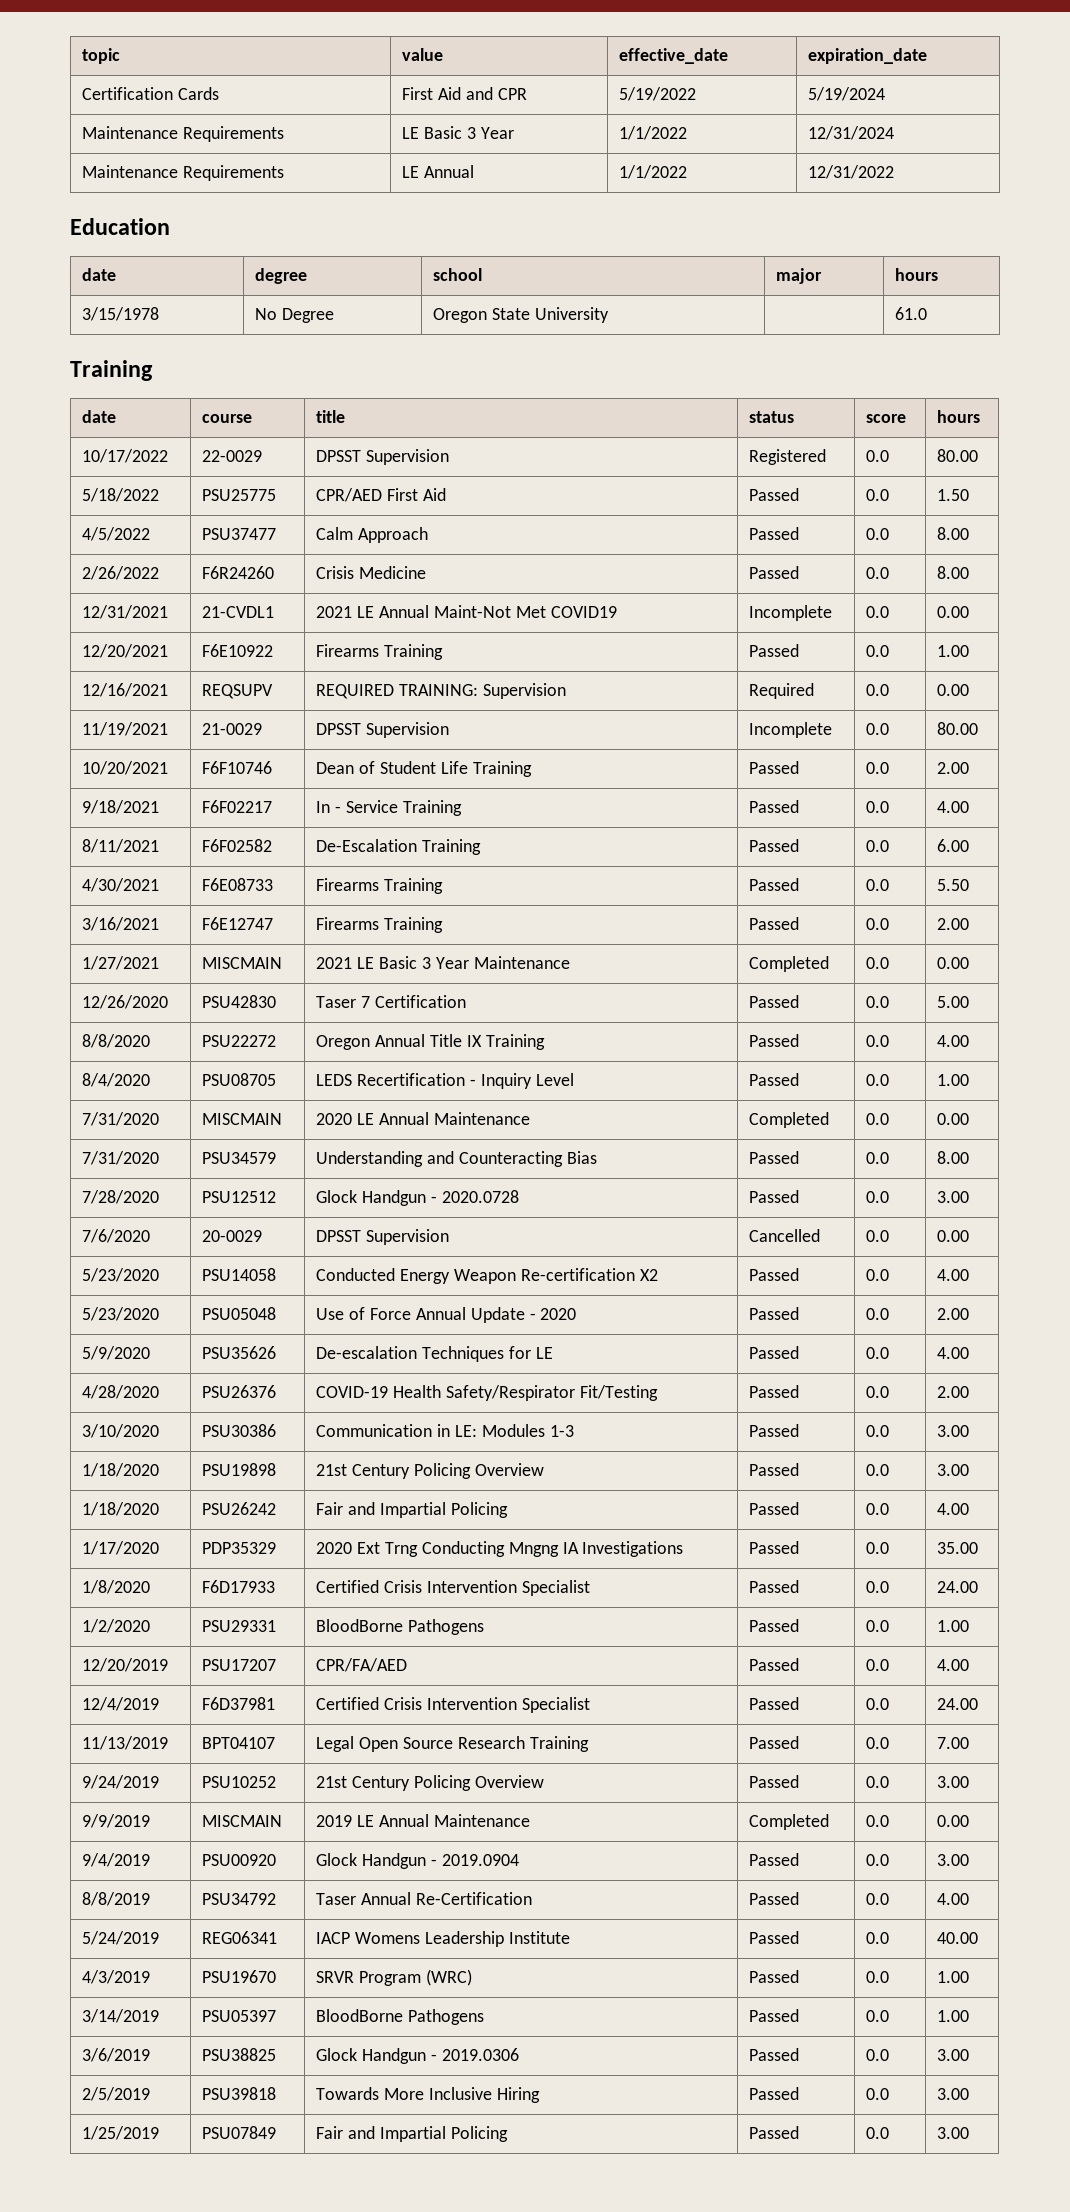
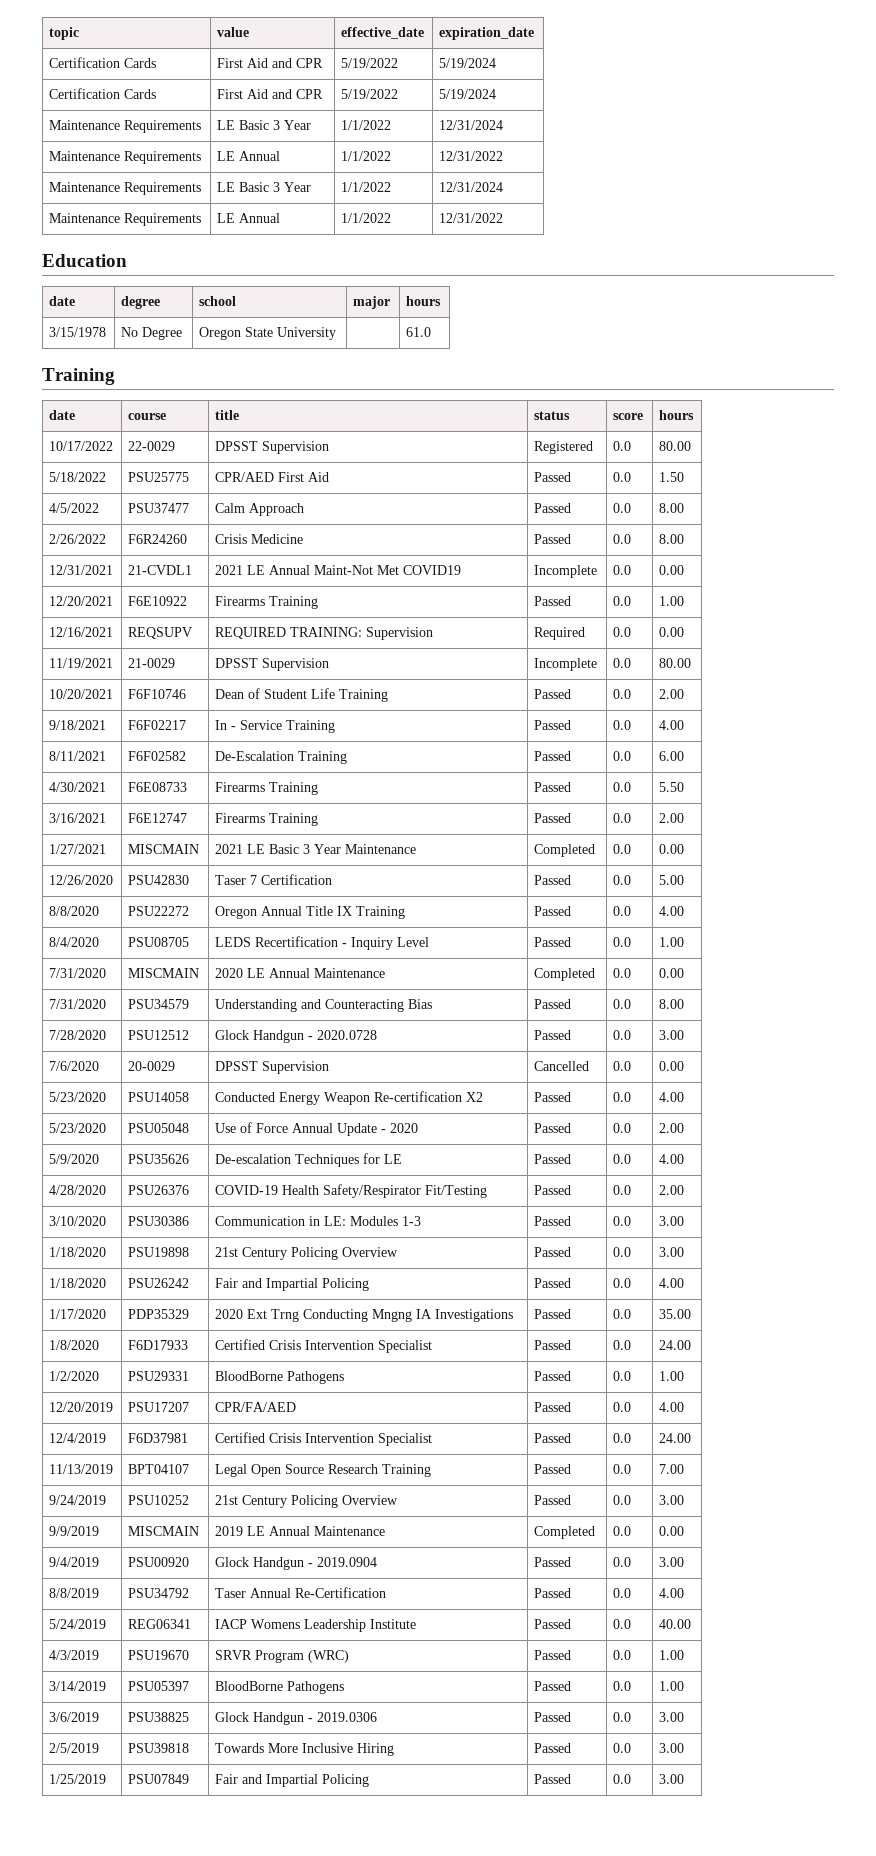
(886, 94) none -> [49,88,157,99] [217,89,324,99] [341,89,399,99] [439,89,497,99] [49,120,202,133] [217,120,312,130] [341,120,392,130] [439,120,504,130] [49,151,202,164] [217,151,281,161] [341,151,392,161] [439,151,504,161] // Certification Cards | First Aid and CPR | 5/19/2022 | 5/19/2024 // Maintenance Requirements | LE Basic 3 Year | 1/1/2022 | 12/31/2024 // Maintenance Requirements | LE Annual | 1/1/2022 | 12/31/2022

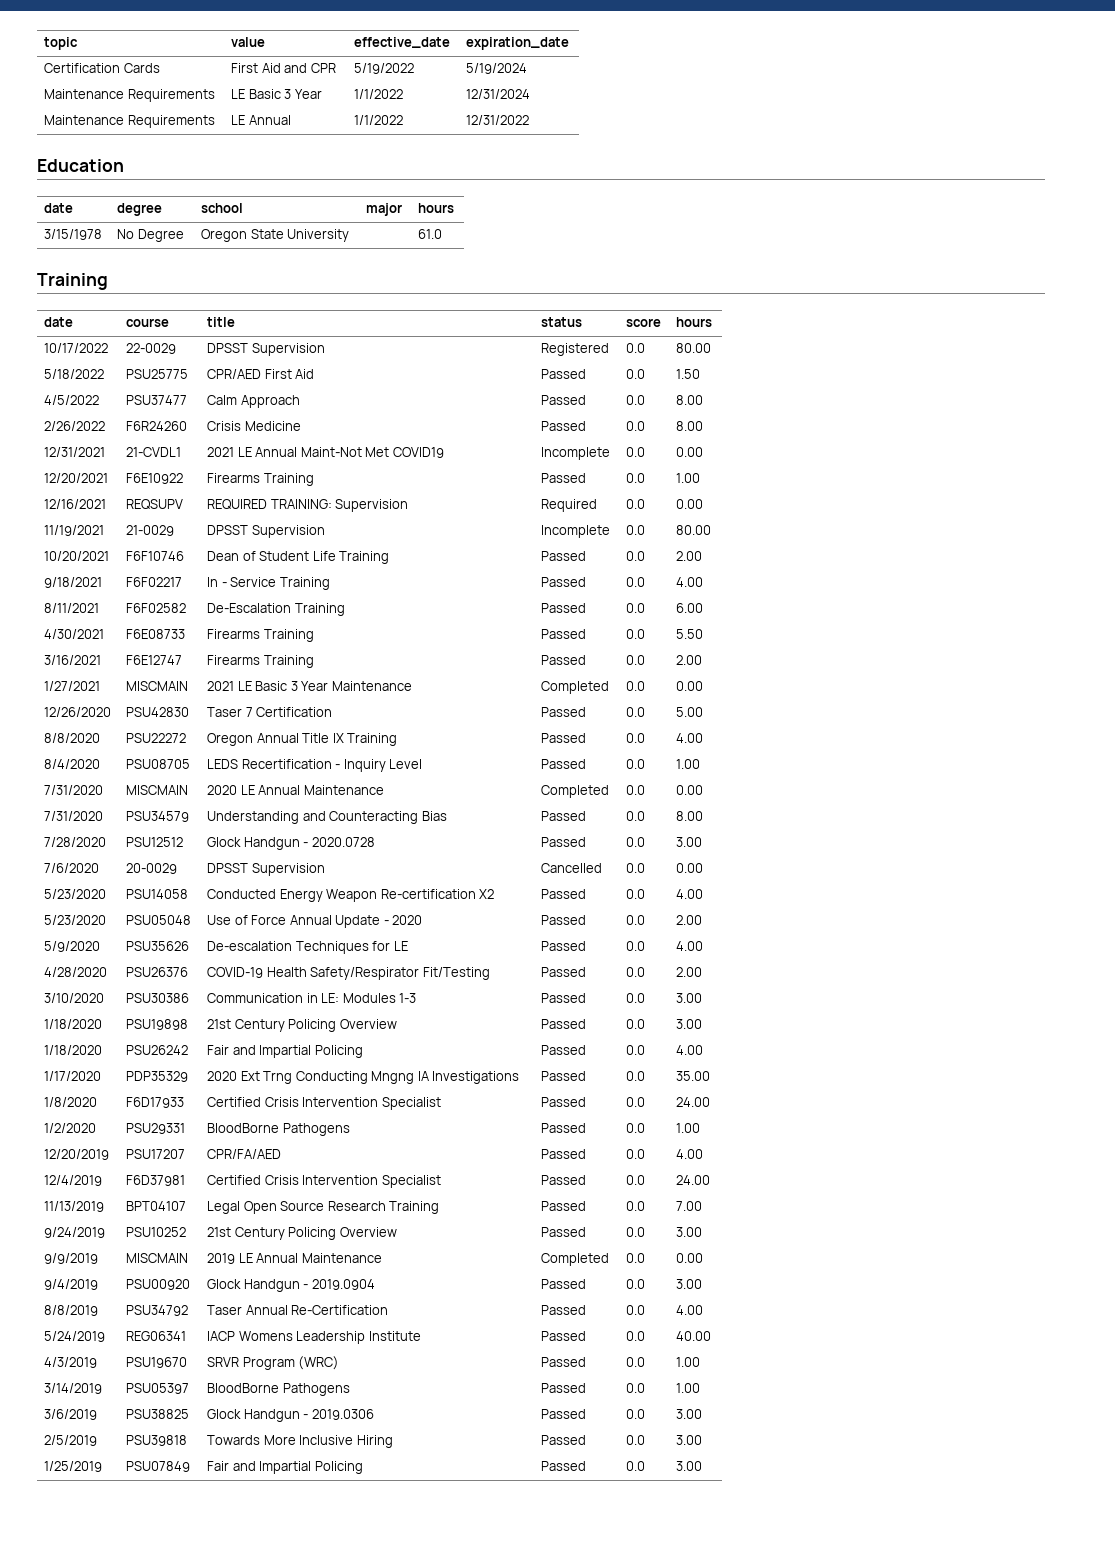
[49,88,157,99] [217,89,324,99] [341,89,399,99] [439,89,497,99] [49,120,202,133] [217,120,312,130] [341,120,392,130] [439,120,504,130] [49,151,202,164] [217,151,281,161] [341,151,392,161] [439,151,504,161] // Certification Cards | First Aid and CPR | 5/19/2022 | 5/19/2024 // Maintenance Requirements | LE Basic 3 Year | 1/1/2022 | 12/31/2024 // Maintenance Requirements | LE Annual | 1/1/2022 | 12/31/2022 -> (528, 68) none

